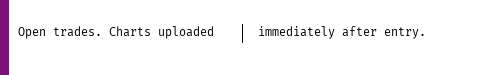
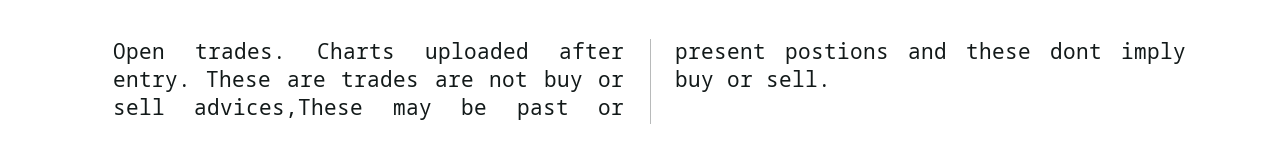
[258,26,335,39] immediately -> (529, 53) none
(426, 33) none -> [206,70,624,92] [113,98,624,120] [675,42,1186,64] [675,70,831,92] These are trades are not buy or sell advices,These may be past or present postions and these dont imply buy or sell.

